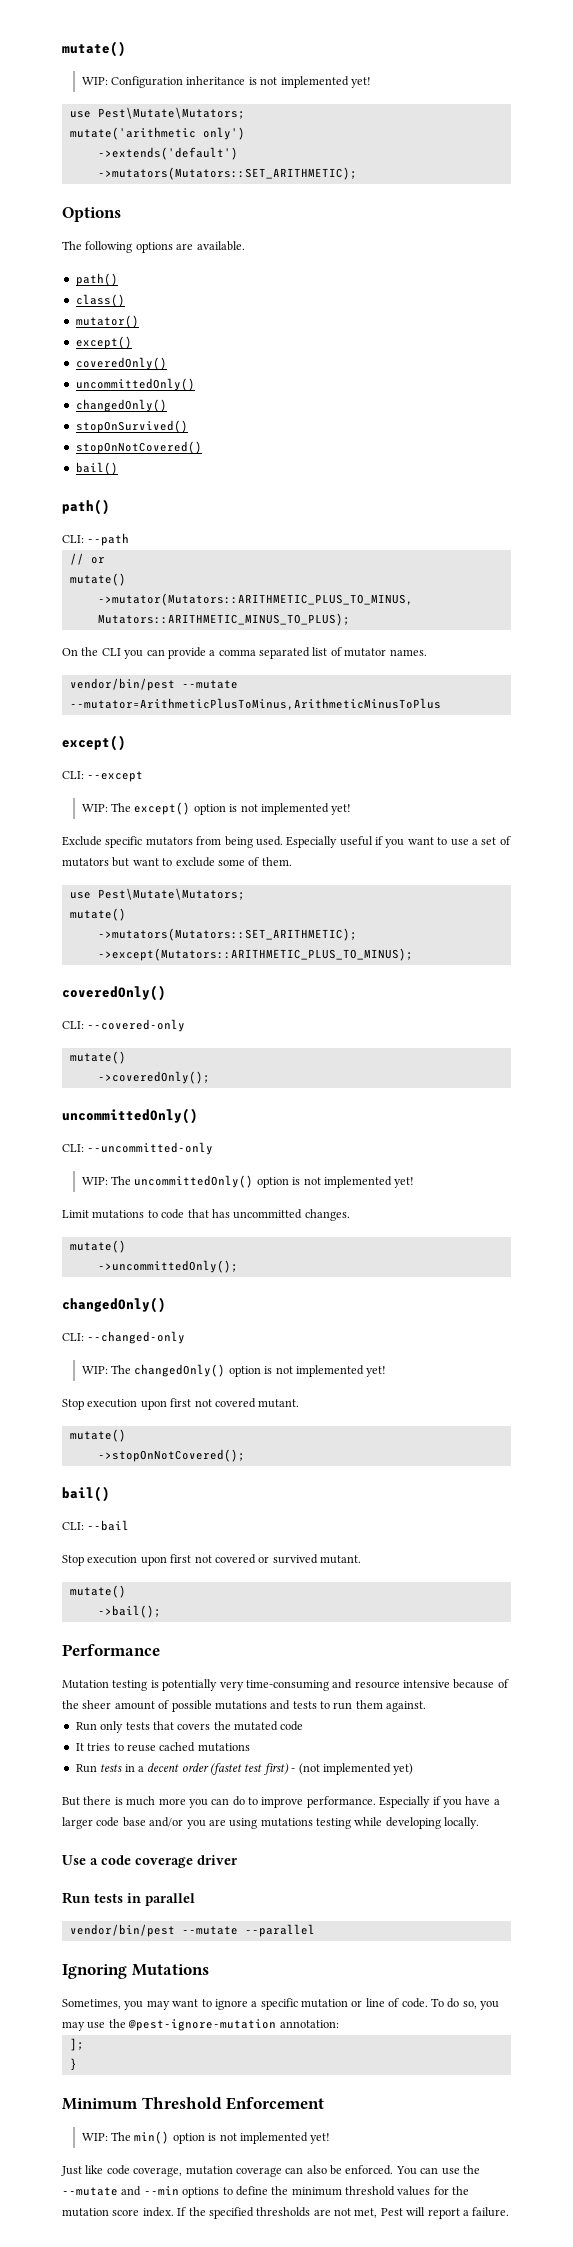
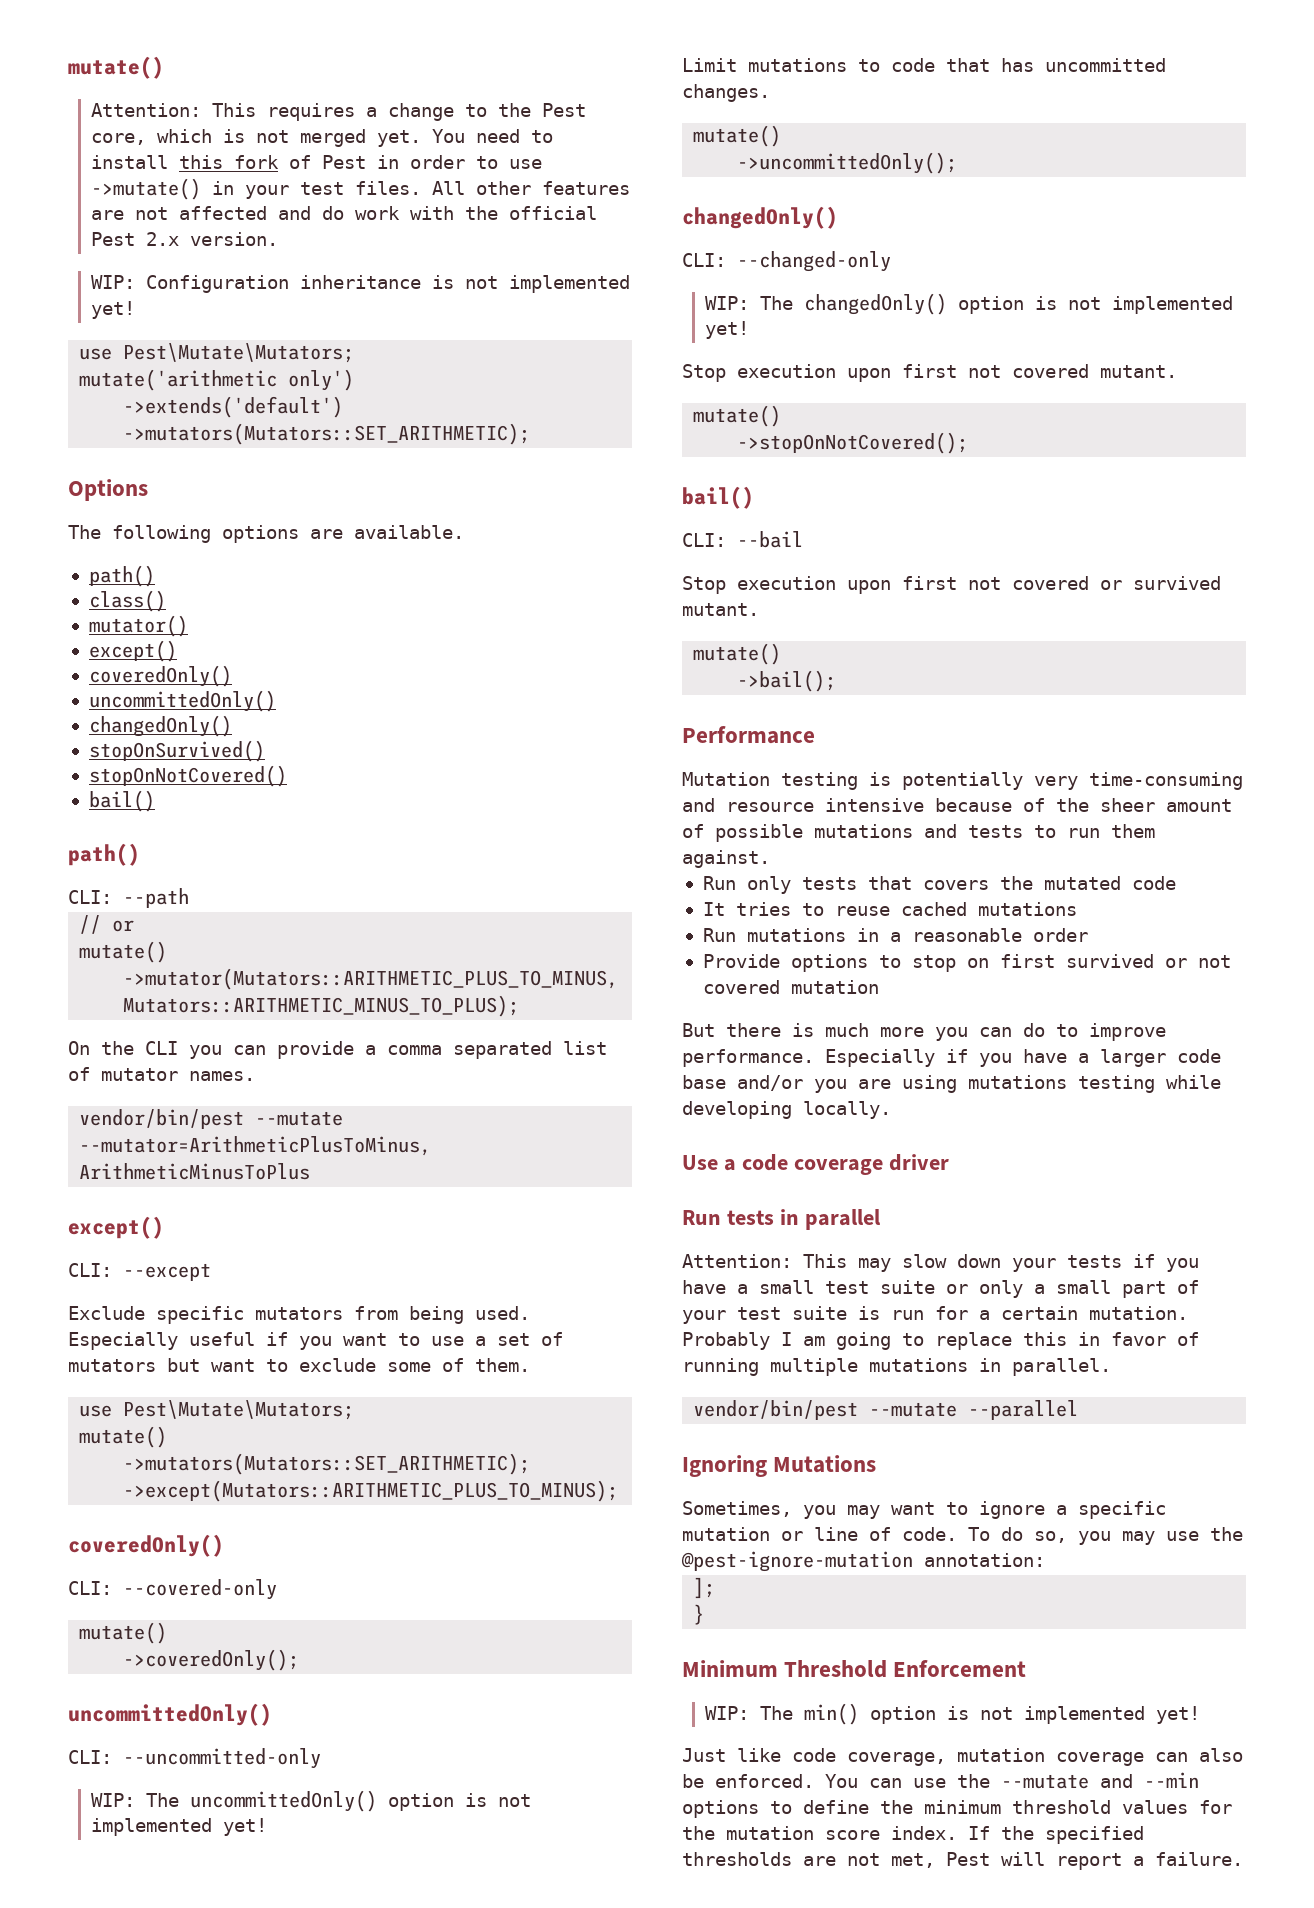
[62,41,126,57] mutate() -> [68,56,164,79] [91,103,587,121] [91,129,554,147] [91,155,543,169] [91,178,631,200] [91,206,598,220] [91,232,279,246] mutate() // Attention: This requires a change to the Pest core, which is not merged yet. You need to install this fork of Pest in order to use ->mutate() in your test files. All other features are not affected and do work with the official Pest 2.x version.
[81,802,352,815] // WIP: The except() option is not implemented yet! -> (211, 1272) none
[100,1764,123,1772] tests -> [746,928,846,942] mutations
[147,1763,414,1775] decent order (fastet test first) - (not implemented yet) -> [911,928,1088,942] [702,954,1231,972] [702,980,879,994] reasonable order // Provide options to stop on first survived or not covered mutation
(195, 1899) none -> [682,1254,1199,1272] [682,1280,1199,1298] [682,1306,1188,1324] [682,1332,1199,1350] [682,1358,1111,1376] // Attention: This may slow down your tests if you have a small test suite or only a small part of your test suite is run for a certain mutation. Probably I am going to replace this in favor of running multiple mutations in parallel.

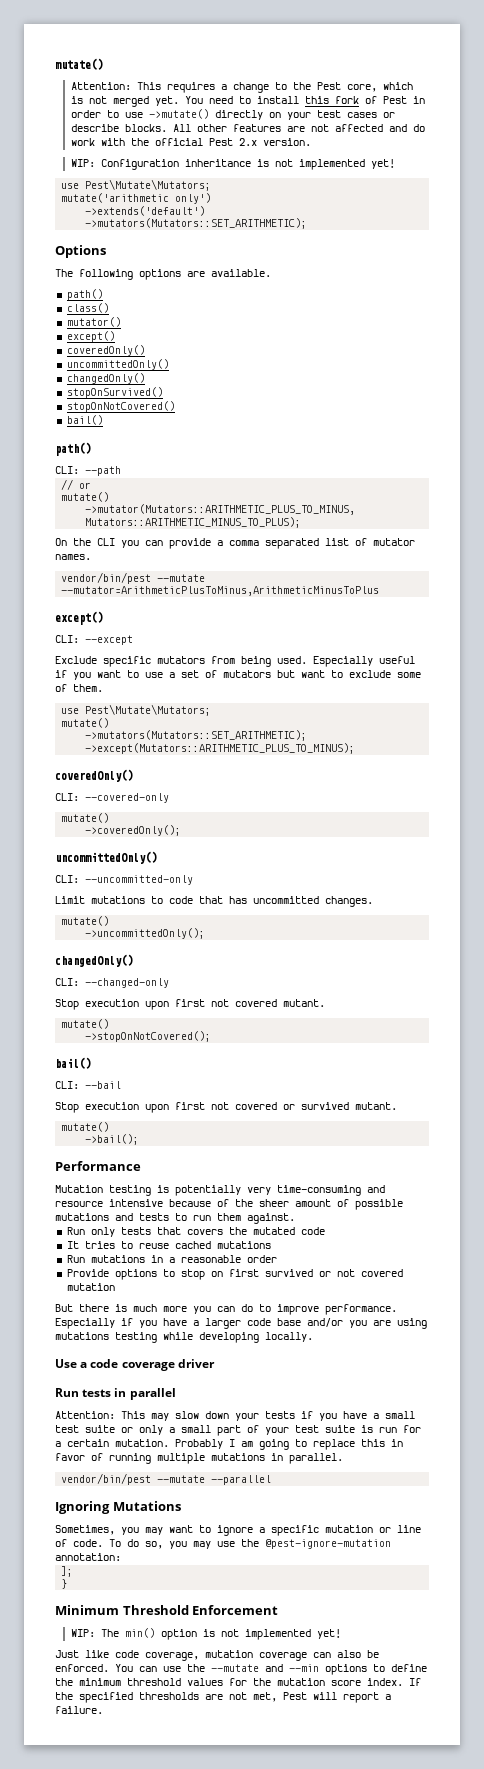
[212,181,422,199] in your test files. -> [214,110,395,120] [70,124,167,132] directly on your test cases or describe blocks.
[91,1790,532,1812] [91,1818,268,1836] // WIP: The uncommittedOnly() option is not implemented yet! -> (193, 880) none
[705,293,1234,315] [705,321,750,339] // WIP: The changedOnly() option is not implemented yet! -> (169, 983) none

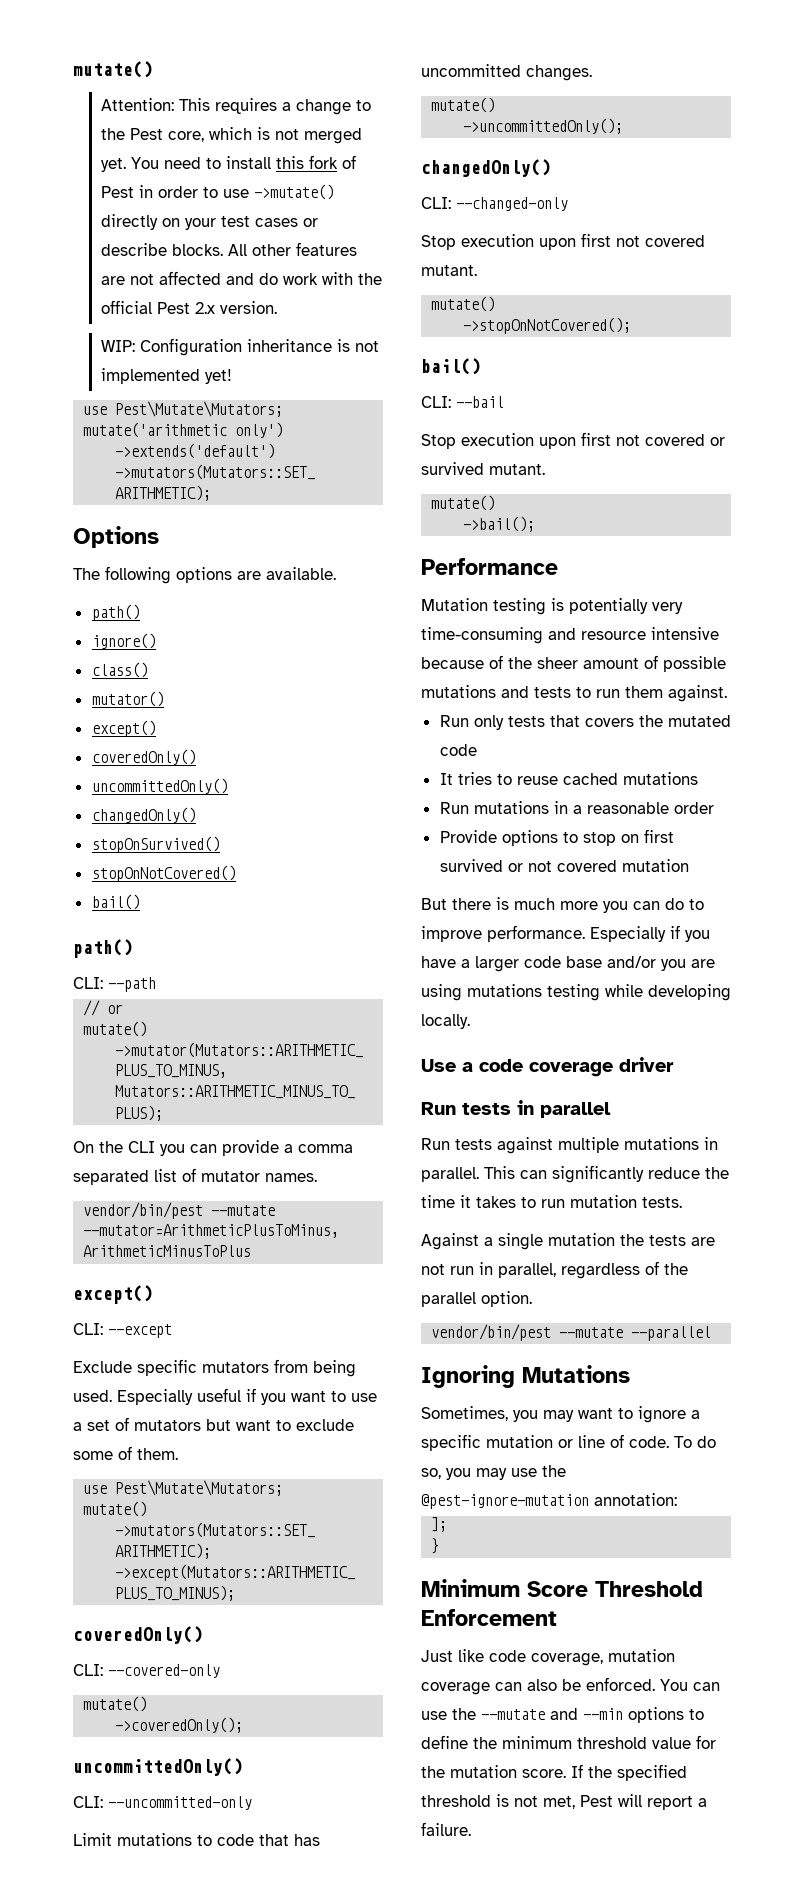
(103, 294) none -> [91,633,156,649] // ignore()
[55,1411,415,1421] [55,1425,421,1436] [55,1439,403,1450] [55,1453,343,1464] Attention: This may slow down your tests if you have a small test suite or only a small part of your test suite is run for a certain mutation. Probably I am going to replace this in favor of running multiple mutations in parallel. -> [421,1137,718,1154] [421,1165,729,1183] [421,1195,682,1208] [421,1233,715,1250] [421,1261,688,1279] [421,1291,532,1307] Run tests against multiple mutations in parallel. This can significantly reduce the time it takes to run mutation tests. // Against a single mutation the tests are not run in parallel, regardless of the parallel option.
(119, 1610) none -> [527,1581,588,1597] Score
[70,1628,341,1640] // WIP: The min() option is not implemented yet! -> (557, 1617) none
[187,1678,223,1686] values -> [652,1737,691,1749] value
[331,1678,403,1686] score index. -> [522,1769,566,1778] score.
[139,1692,223,1700] thresholds are -> [421,1794,509,1807] threshold is

